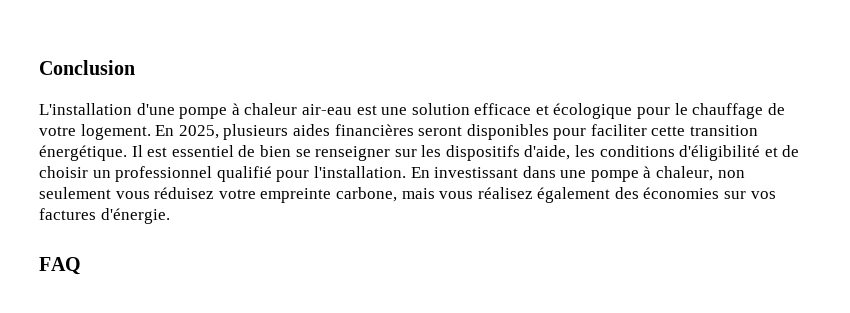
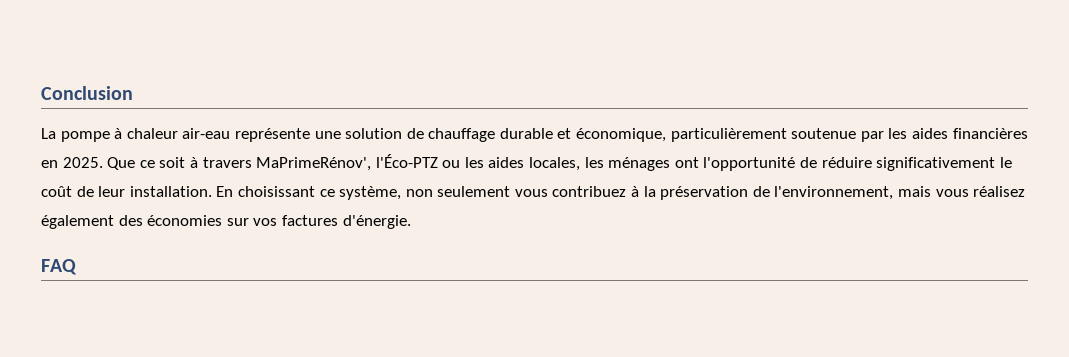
[39,103,175,115] L'installation d'une -> [41,128,56,139] La
[356,105,377,115] est -> [234,128,310,142] représente
[474,103,785,119] [39,124,759,140] [39,145,800,161] [39,166,745,182] [39,187,397,203] efficace et écologique pour le chauffage de votre logement. En 2025, plusieurs aides financières seront disponibles pour faciliter cette transition énergétique. Il est essentiel de bien se renseigner sur les dispositifs d'aide, les conditions d'éligibilité et de choisir un professionnel qualifié pour l'installation. En investissant dans une pompe à chaleur, non seulement vous réduisez votre empreinte carbone, -> [406,128,1028,142] [41,154,1012,171] [41,186,894,200] de chauffage durable et économique, particulièrement soutenue par les aides financières en 2025. Que ce soit à travers MaPrimeRénov', l'Éco-PTZ ou les aides locales, les ménages ont l'opportunité de réduire significativement le coût de leur installation. En choisissant ce système, non seulement vous contribuez à la préservation de l'environnement,

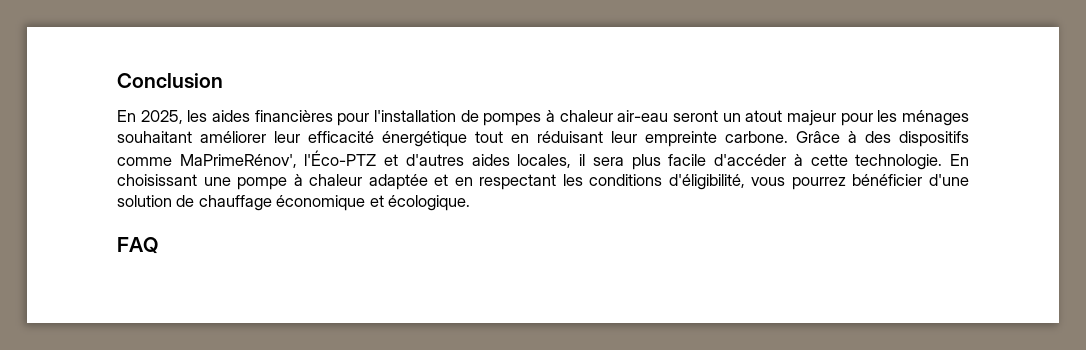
[41,128,1028,142] [41,154,1012,171] [41,186,1026,200] [41,215,411,229] La pompe à chaleur air-eau représente une solution de chauffage durable et économique, particulièrement soutenue par les aides financières en 2025. Que ce soit à travers MaPrimeRénov', l'Éco-PTZ ou les aides locales, les ménages ont l'opportunité de réduire significativement le coût de leur installation. En choisissant ce système, non seulement vous contribuez à la préservation de l'environnement, mais vous réalisez également des économies sur vos factures d'énergie. -> [117,110,969,126] [117,131,969,147] [117,150,970,170] [117,174,969,190] [117,195,471,211] En 2025, les aides financières pour l'installation de pompes à chaleur air-eau seront un atout majeur pour les ménages souhaitant améliorer leur efficacité énergétique tout en réduisant leur empreinte carbone. Grâce à des dispositifs comme MaPrimeRénov', l'Éco-PTZ et d'autres aides locales, il sera plus facile d'accéder à cette technologie. En choisissant une pompe à chaleur adaptée et en respectant les conditions d'éligibilité, vous pourrez bénéficier d'une solution de chauffage économique et écologique.

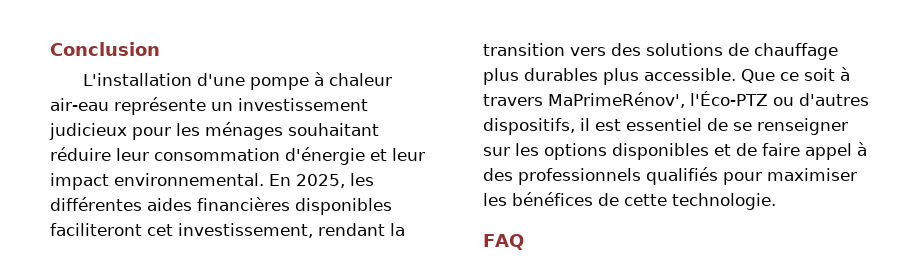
[117,110,969,126] [117,131,969,147] [117,150,970,170] [117,174,969,190] [117,195,471,211] En 2025, les aides financières pour l'installation de pompes à chaleur air-eau seront un atout majeur pour les ménages souhaitant améliorer leur efficacité énergétique tout en réduisant leur empreinte carbone. Grâce à des dispositifs comme MaPrimeRénov', l'Éco-PTZ et d'autres aides locales, il sera plus facile d'accéder à cette technologie. En choisissant une pompe à chaleur adaptée et en respectant les conditions d'éligibilité, vous pourrez bénéficier d'une solution de chauffage économique et écologique. -> [83,72,393,90] [50,97,368,115] [49,122,379,140] [50,147,425,165] [50,173,374,190] [50,197,392,215] [50,223,405,238] [483,43,838,60] [483,67,850,85] [483,91,869,108] [483,118,848,135] [483,142,867,160] [483,167,857,185] [483,192,776,210] L'installation d'une pompe à chaleur air-eau représente un investissement judicieux pour les ménages souhaitant réduire leur consommation d'énergie et leur impact environnemental. En 2025, les différentes aides financières disponibles faciliteront cet investissement, rendant la transition vers des solutions de chauffage plus durables plus accessible. Que ce soit à travers MaPrimeRénov', l'Éco-PTZ ou d'autres dispositifs, il est essentiel de se renseigner sur les options disponibles et de faire appel à des professionnels qualifiés pour maximiser les bénéfices de cette technologie.

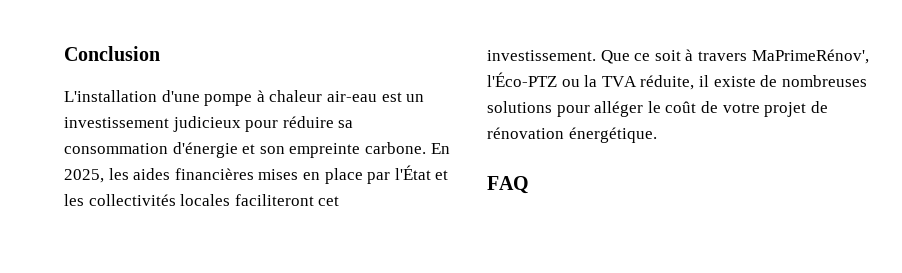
[113,97,206,115] représente -> [381,92,402,102] est
[176,122,379,140] [50,147,425,165] [50,173,264,190] les ménages souhaitant réduire leur consommation d'énergie et leur impact environnemental. -> [282,116,354,128] [64,142,426,158] réduire sa consommation d'énergie et son empreinte carbone.
[50,197,142,211] différentes -> (129, 174) none
[295,198,392,215] [50,223,405,238] [483,43,838,60] [483,68,736,85] disponibles faciliteront cet investissement, rendant la transition vers des solutions de chauffage plus durables plus accessible. -> [258,165,449,184] [64,194,340,206] [487,50,596,61] mises en place par l'État et les collectivités locales faciliteront cet investissement.
[799,93,869,106] [483,118,848,135] [483,142,867,160] [483,167,857,185] [483,192,776,210] d'autres dispositifs, il est essentiel de se renseigner sur les options disponibles et de faire appel à des professionnels qualifiés pour maximiser les bénéfices de cette technologie. -> [584,75,867,90] [487,101,828,117] [487,127,657,143] la TVA réduite, il existe de nombreuses solutions pour alléger le coût de votre projet de rénovation énergétique.

